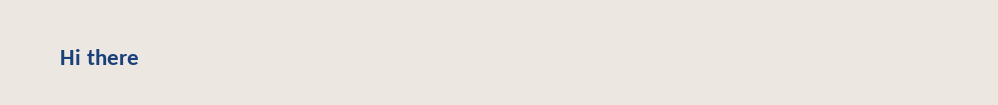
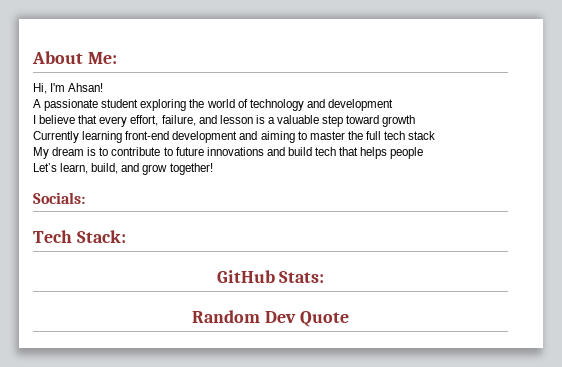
[60,49,140,65] Hi there -> [32,51,117,64] [33,83,104,94] [33,99,393,111] [33,115,416,127] [33,131,436,143] [33,147,424,159] [33,163,213,175] [33,192,85,204] [33,230,126,243] [216,270,325,283] [192,310,349,327] About Me: // Hi, I'm Ahsan! // A passionate student exploring the world of technology and development // I believe that every effort, failure, and lesson is a valuable step toward growth // Currently learning front-end development and aiming to master the full tech stack // My dream is to contribute to future innovations and build tech that helps people // Let’s learn, build, and grow together! // Socials: // Tech Stack: // GitHub Stats: // Random Dev Quote

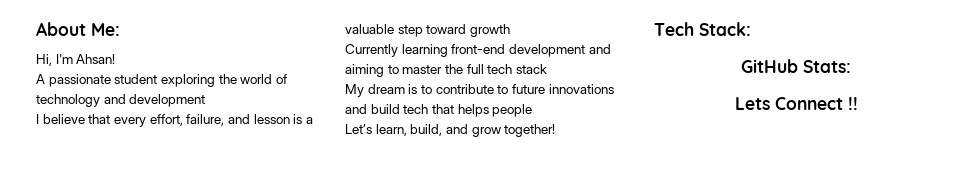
[33,192,85,204] // Socials: -> (556, 130) none
[192,310,349,327] Random Dev Quote -> [734,97,858,110] Lets Connect !!

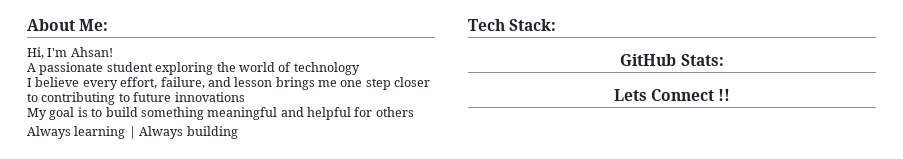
[103,94,206,107] and development -> (360, 68) none
[88,114,111,124] that -> (80, 82) none
[293,114,313,124] [345,24,510,37] [345,44,611,57] [345,64,547,77] [345,84,614,97] [345,104,533,117] [345,124,556,137] is a valuable step toward growth // Currently learning front-end development and aiming to master the full tech stack // My dream is to contribute to future innovations and build tech that helps people // Let’s learn, build, and grow together! -> [275,77,431,90] [27,92,245,105] [27,107,414,120] [27,126,238,139] brings me one step closer to contributing to future innovations // My goal is to build something meaningful and helpful for others // Always learning | Always building

